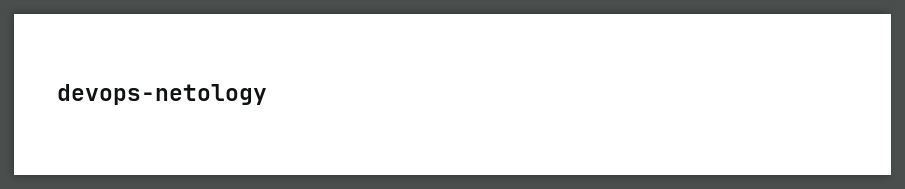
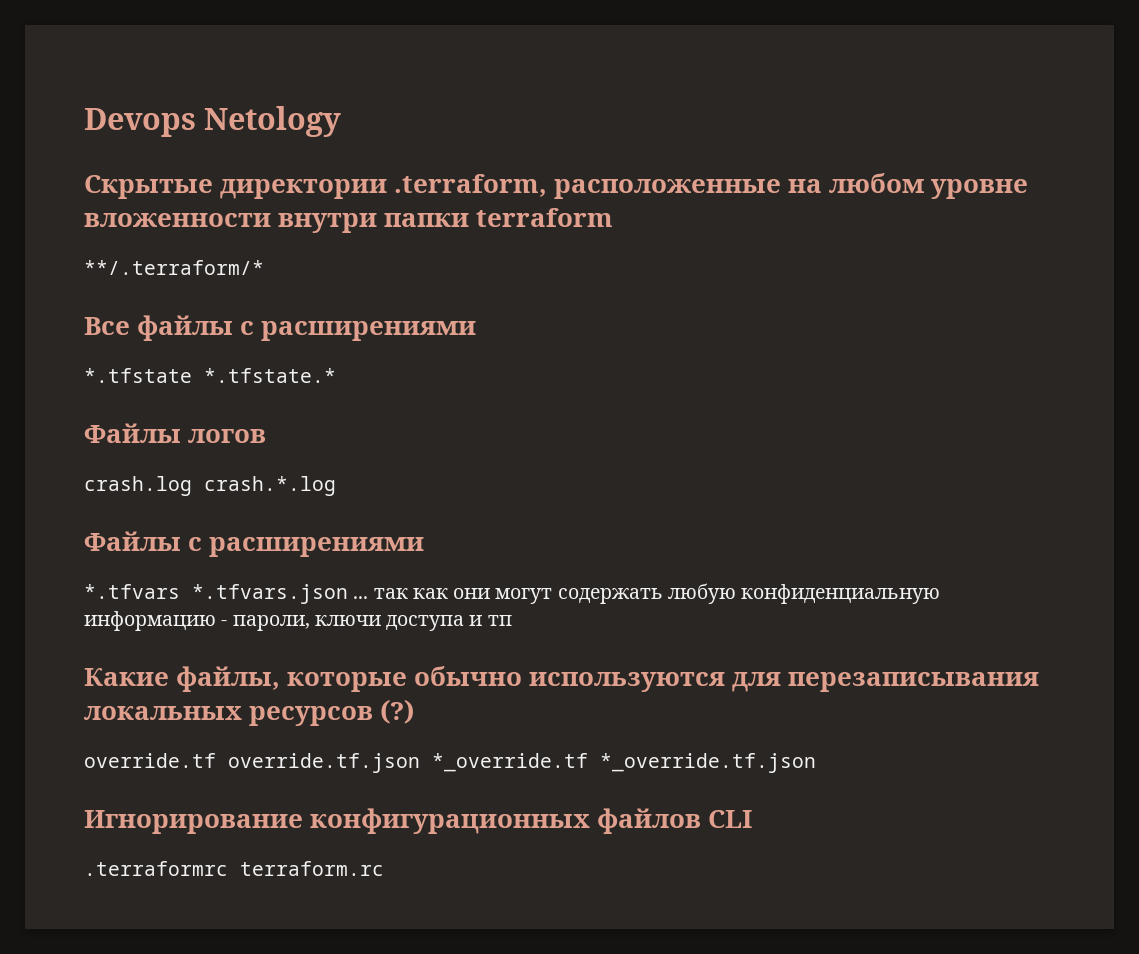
[57,84,267,105] devops-netology -> [84,106,342,137] [84,173,1029,199] [84,208,614,233] [84,260,264,275] [84,315,477,341] [84,368,336,383] [84,423,267,443] [84,476,336,496] [84,531,425,557] [84,583,941,604] [84,611,512,631] [84,666,1040,692] [84,699,415,726] [84,753,816,773] [84,808,753,834] [84,861,384,876] Devops Netology // Скрытые директории .terraform, расположенные на любом уровне вложенности внутри папки terraform // **/.terraform/* // Все файлы с расширениями // *.tfstate *.tfstate.* // Файлы логов // crash.log crash.*.log // Файлы с расширениями // *.tfvars *.tfvars.json ... так как они могут содержать любую конфиденциальную информацию - пароли, ключи доступа и тп // Какие файлы, которые обычно используются для перезаписывания локальных ресурсов (?) // override.tf override.tf.json *_override.tf *_override.tf.json // Игнорирование конфигурационных файлов CLI // .terraformrc terraform.rc

